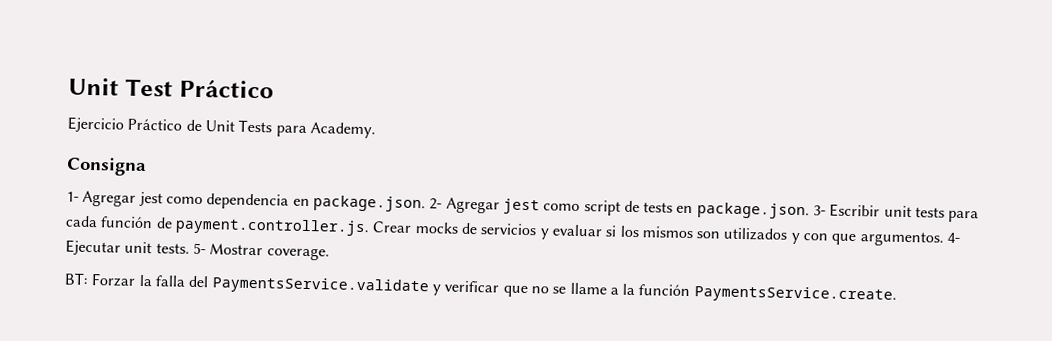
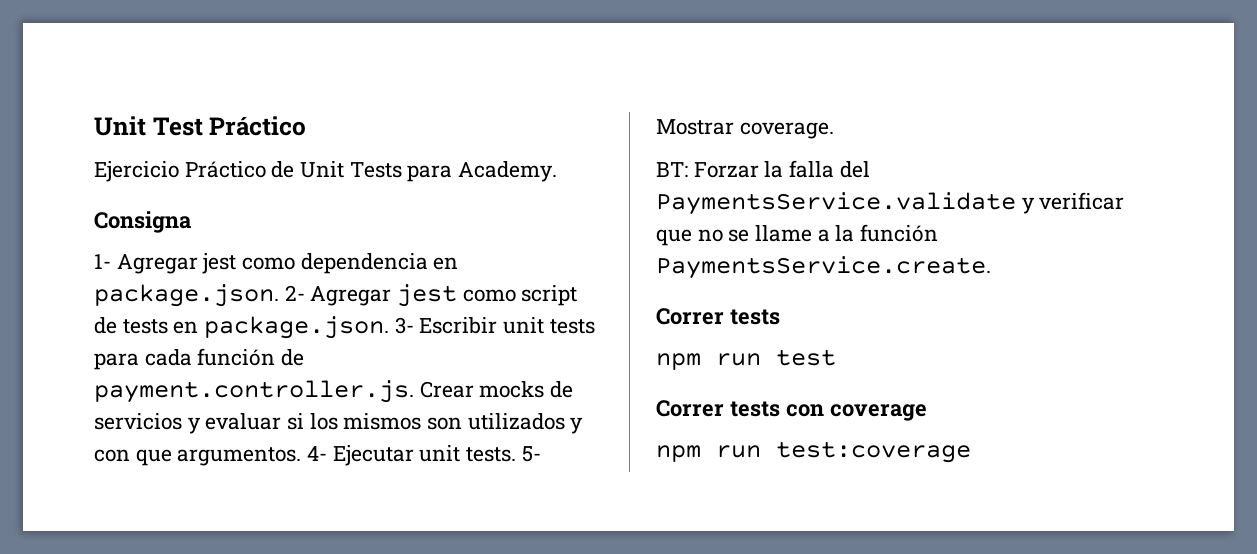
(897, 294) none -> [656,308,780,325] [656,349,836,370] [656,400,927,421] [656,441,971,463] // Correr tests // npm run test // Correr tests con coverage // npm run test:coverage

